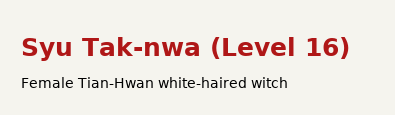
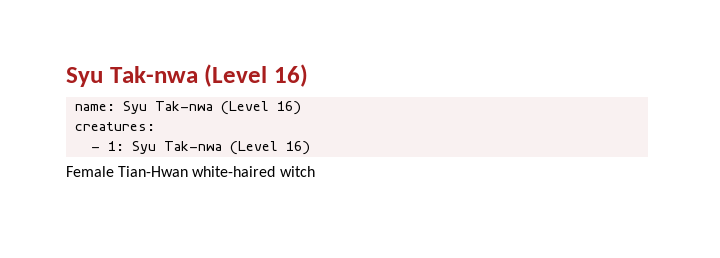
[21,37,350,61] Syu Tak-nwa (Level 16) -> [66,64,308,87] [75,101,302,115] [75,122,156,131] [91,141,311,155] Syu Tak-nwa (Level 16) // name: Syu Tak-nwa (Level 16) // creatures: // - 1: Syu Tak-nwa (Level 16)

